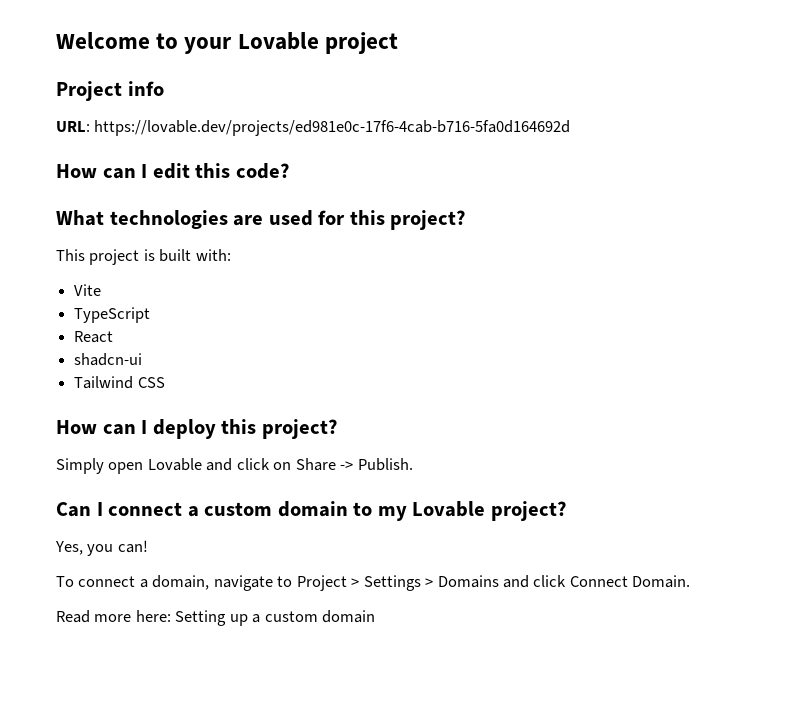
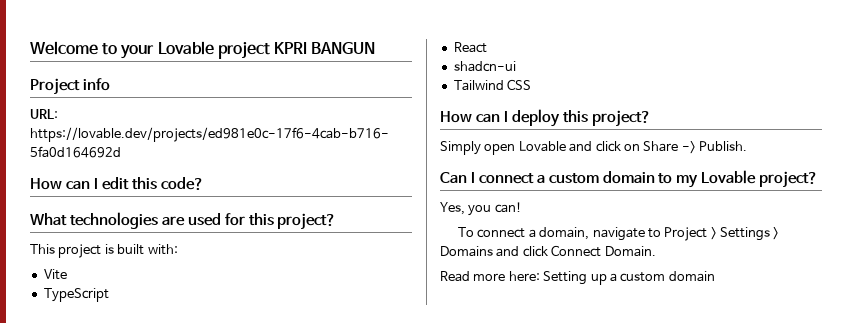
(398, 43) none -> [273,42,376,54] KPRI BANGUN

